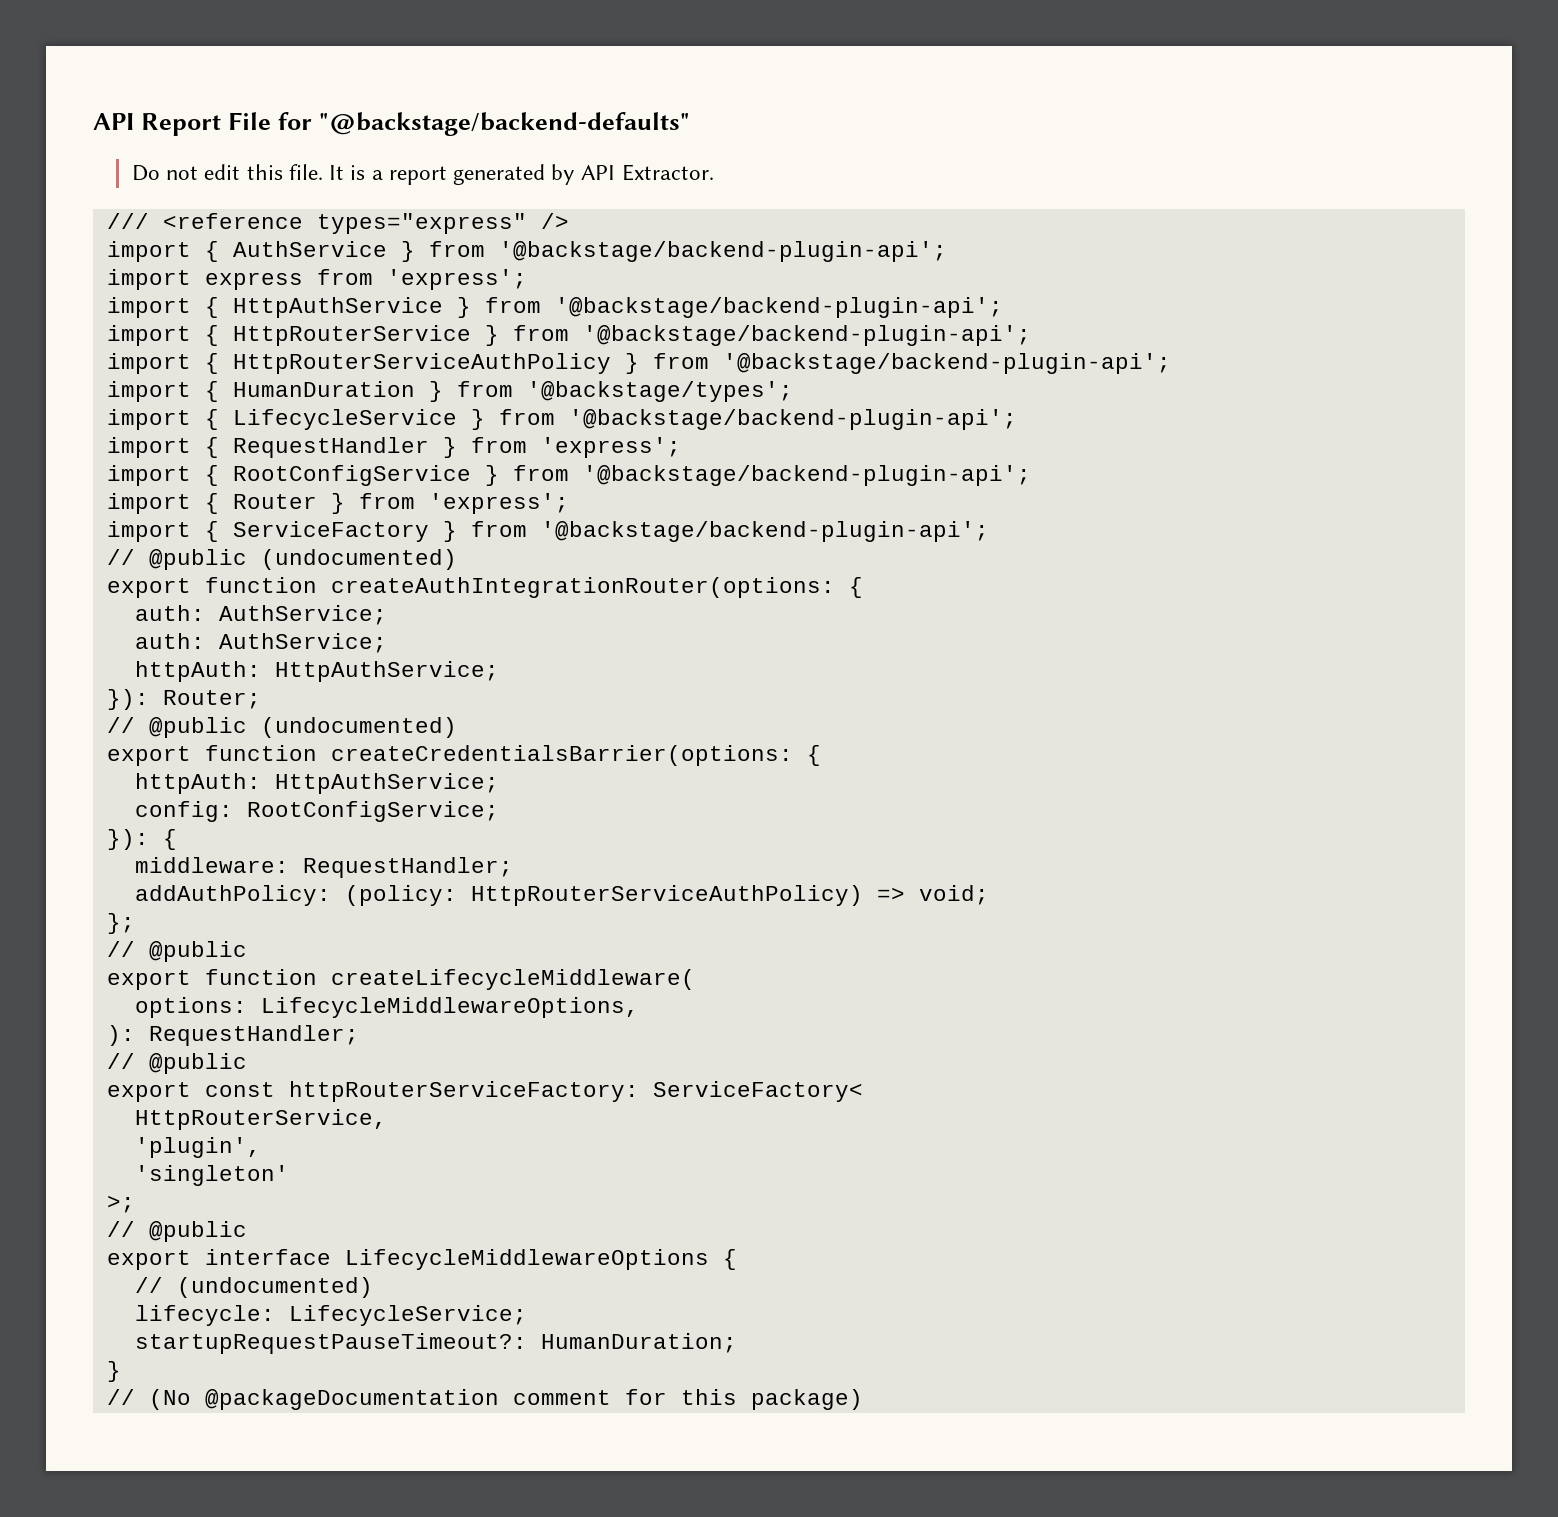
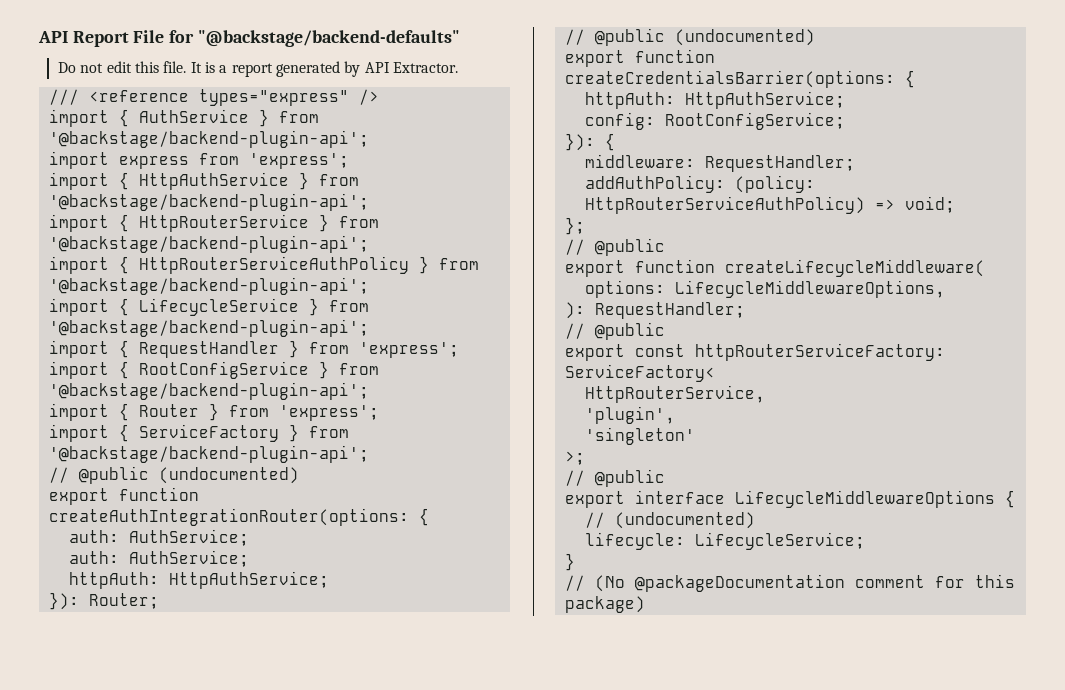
[106,381,793,402] // import { HumanDuration } from '@backstage/types'; -> (369, 286) none
[134,1333,737,1354] // startupRequestPauseTimeout?: HumanDuration; -> (865, 541) none

